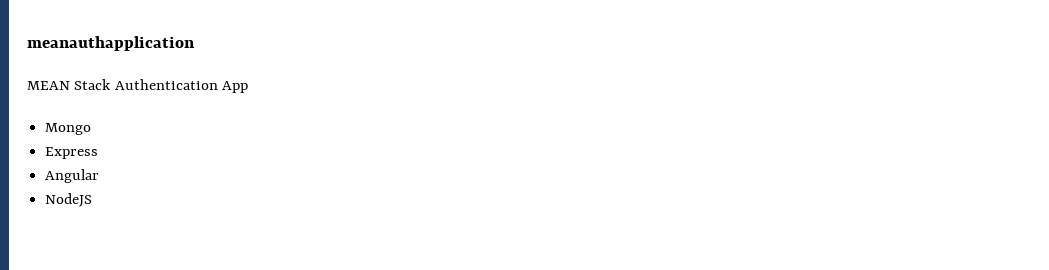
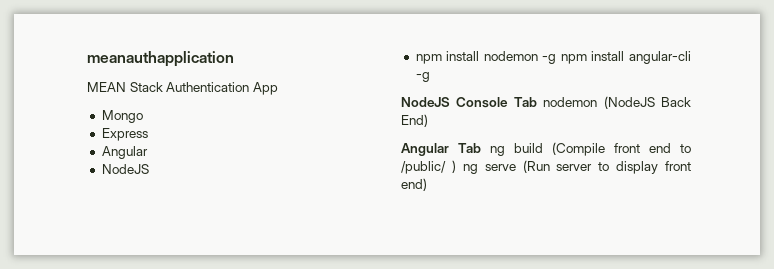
(93, 200) none -> [415,51,691,64] [415,72,430,82] [401,96,691,109] [401,114,428,127] [401,142,691,156] [401,160,691,174] [401,178,427,191] // npm install nodemon -g npm install angular-cli -g // NodeJS Console Tab nodemon (NodeJS Back End) // Angular Tab ng build (Compile front end to /public/ ) ng serve (Run server to display front end)

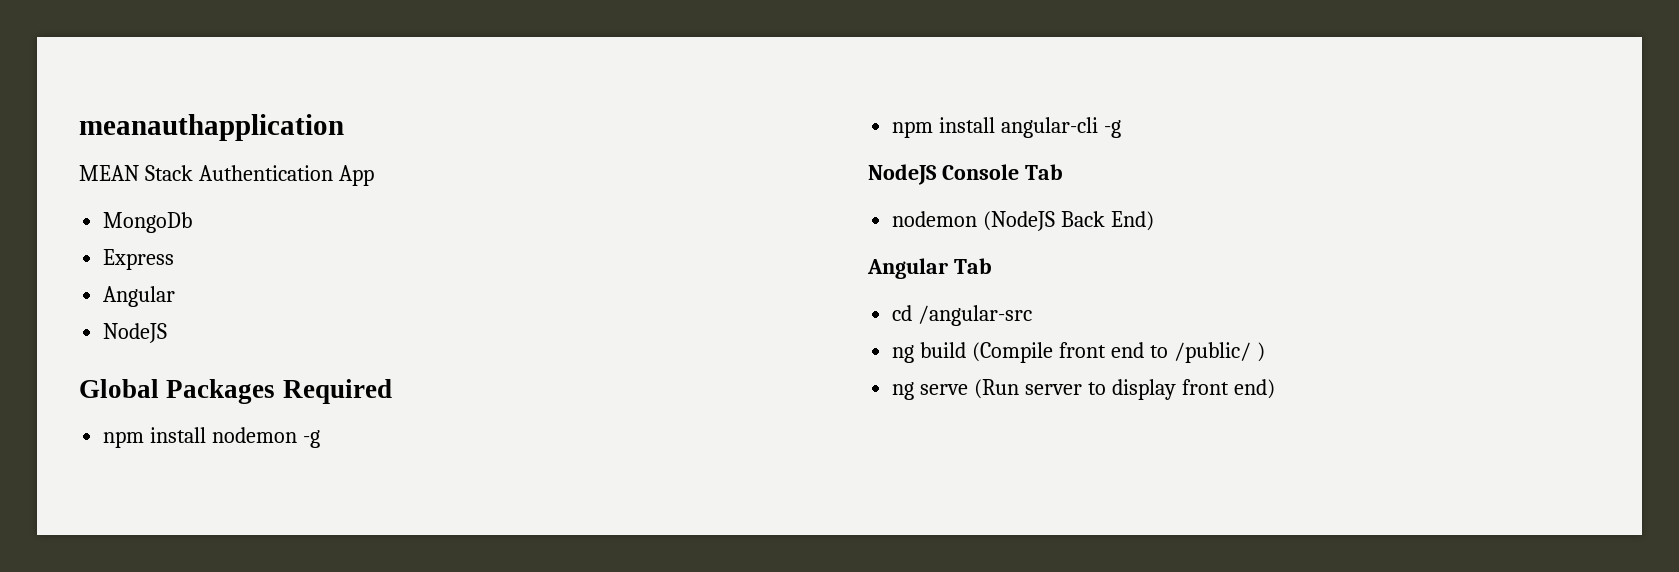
[101,110,143,123] Mongo -> [103,212,193,233] MongoDb
(149, 169) none -> [79,379,392,404] // Global Packages Required
(557, 59) none -> (321, 439) //
(537, 102) none -> (1063, 172) //
(481, 148) none -> [892,305,1033,326] // cd /angular-src //
(456, 166) none -> (1265, 352) //

